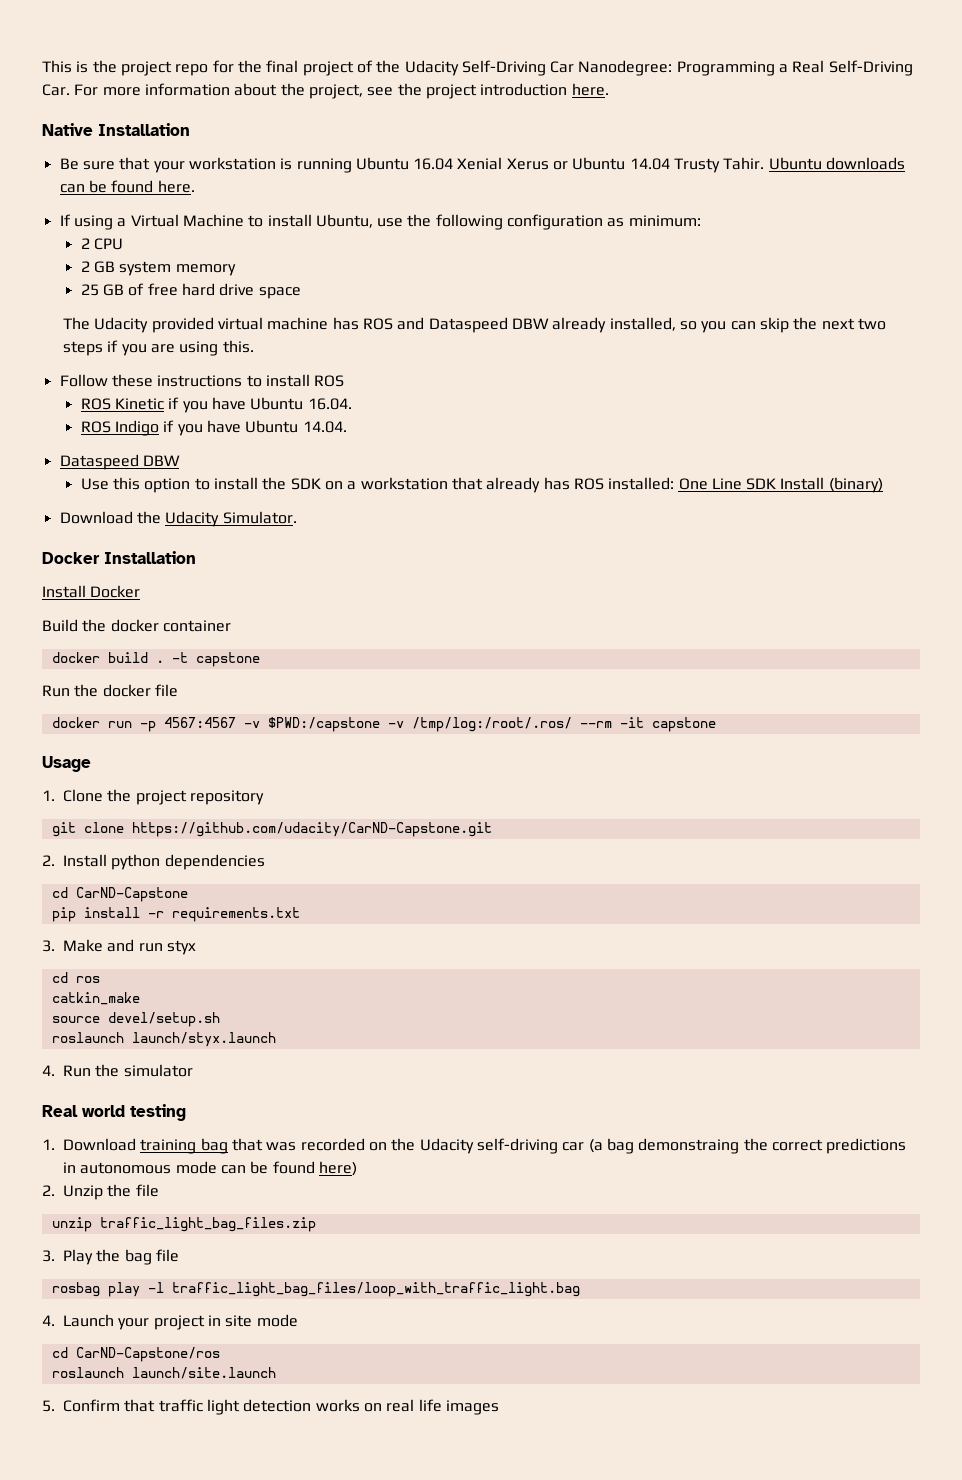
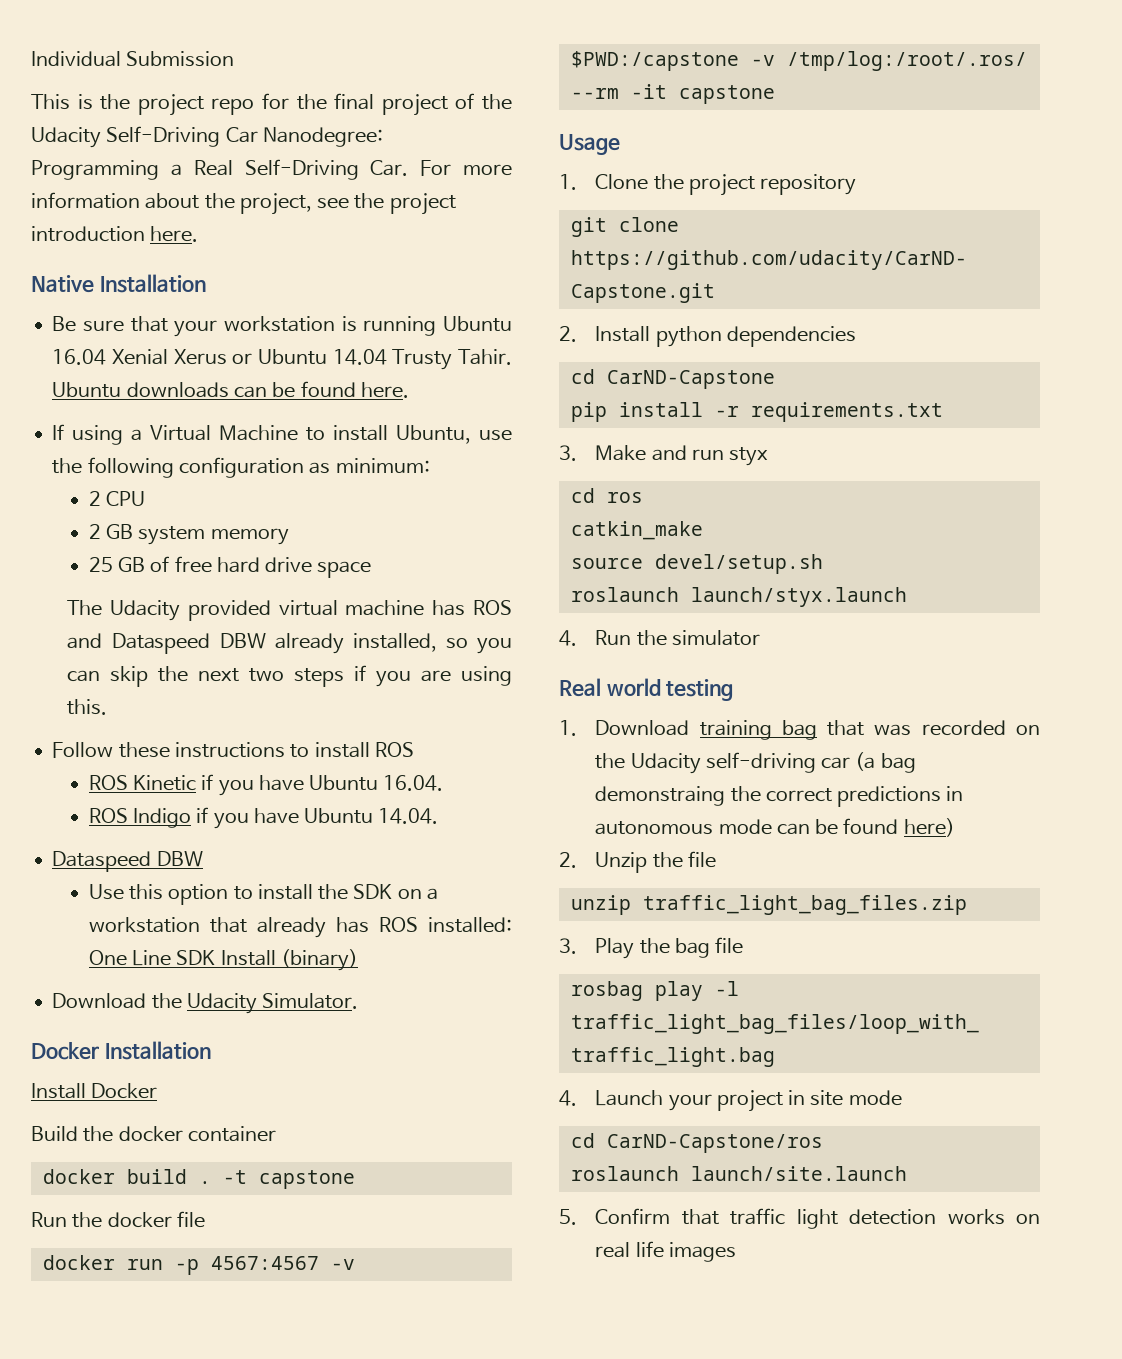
(42, 66) none -> [31,51,235,67] Individual Submission //

